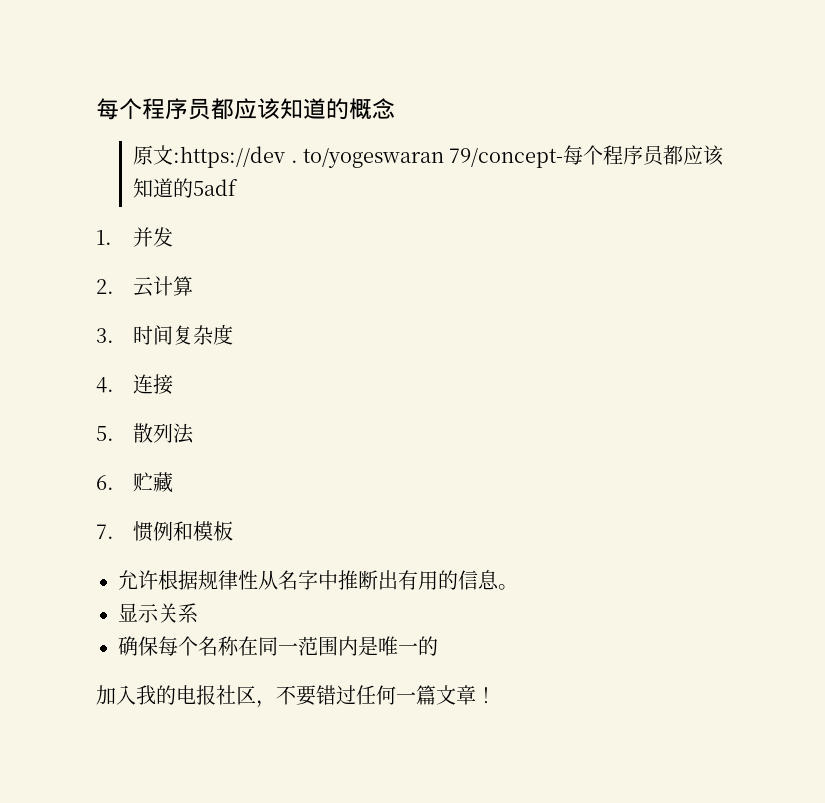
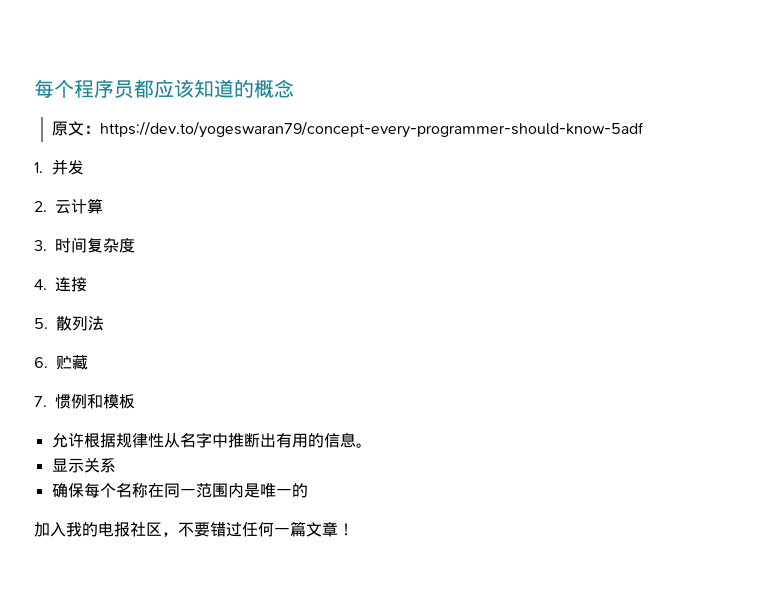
[173,145,725,168] [133,178,239,198] :https://dev . to/yogeswaran 79/concept-每个程序员都应该知道的5adf -> [84,121,645,138] ：https://dev.to/yogeswaran79/concept-every-programmer-should-know-5adf

